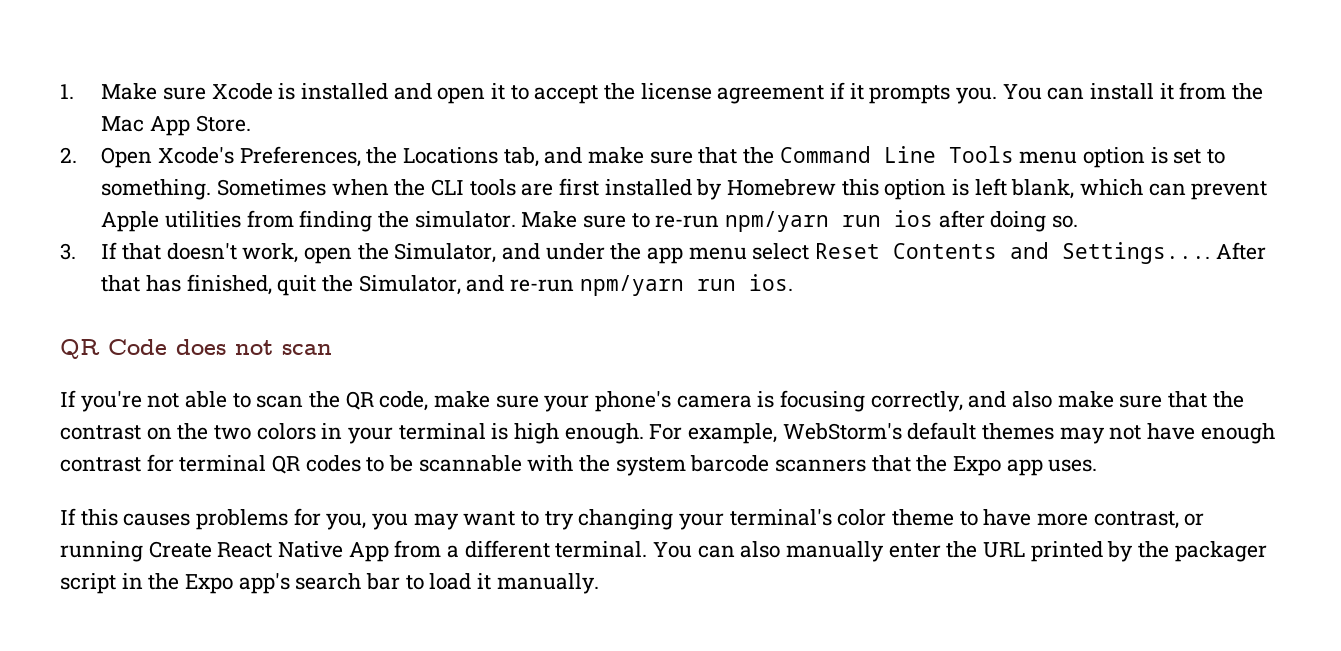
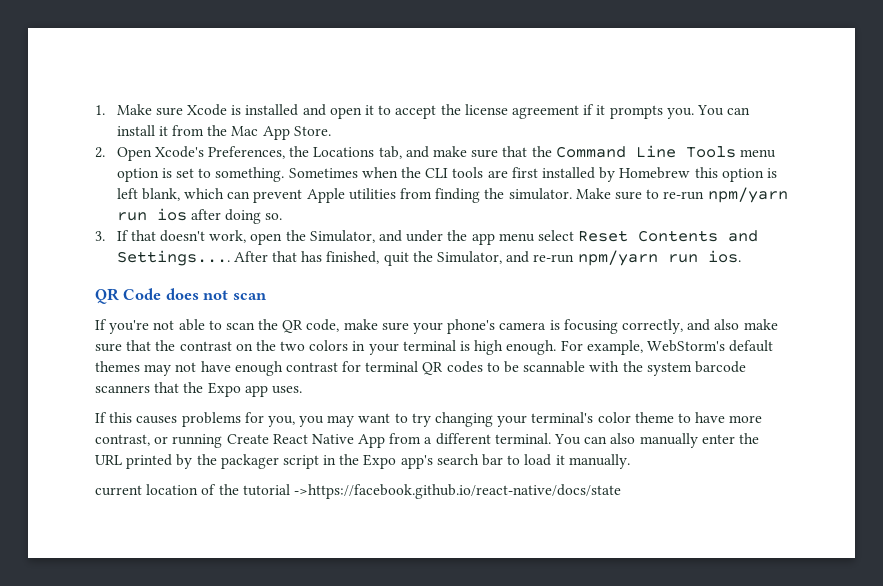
(599, 583) none -> [95,484,621,499] // current location of the tutorial ->https://facebook.github.io/react-native/docs/state

